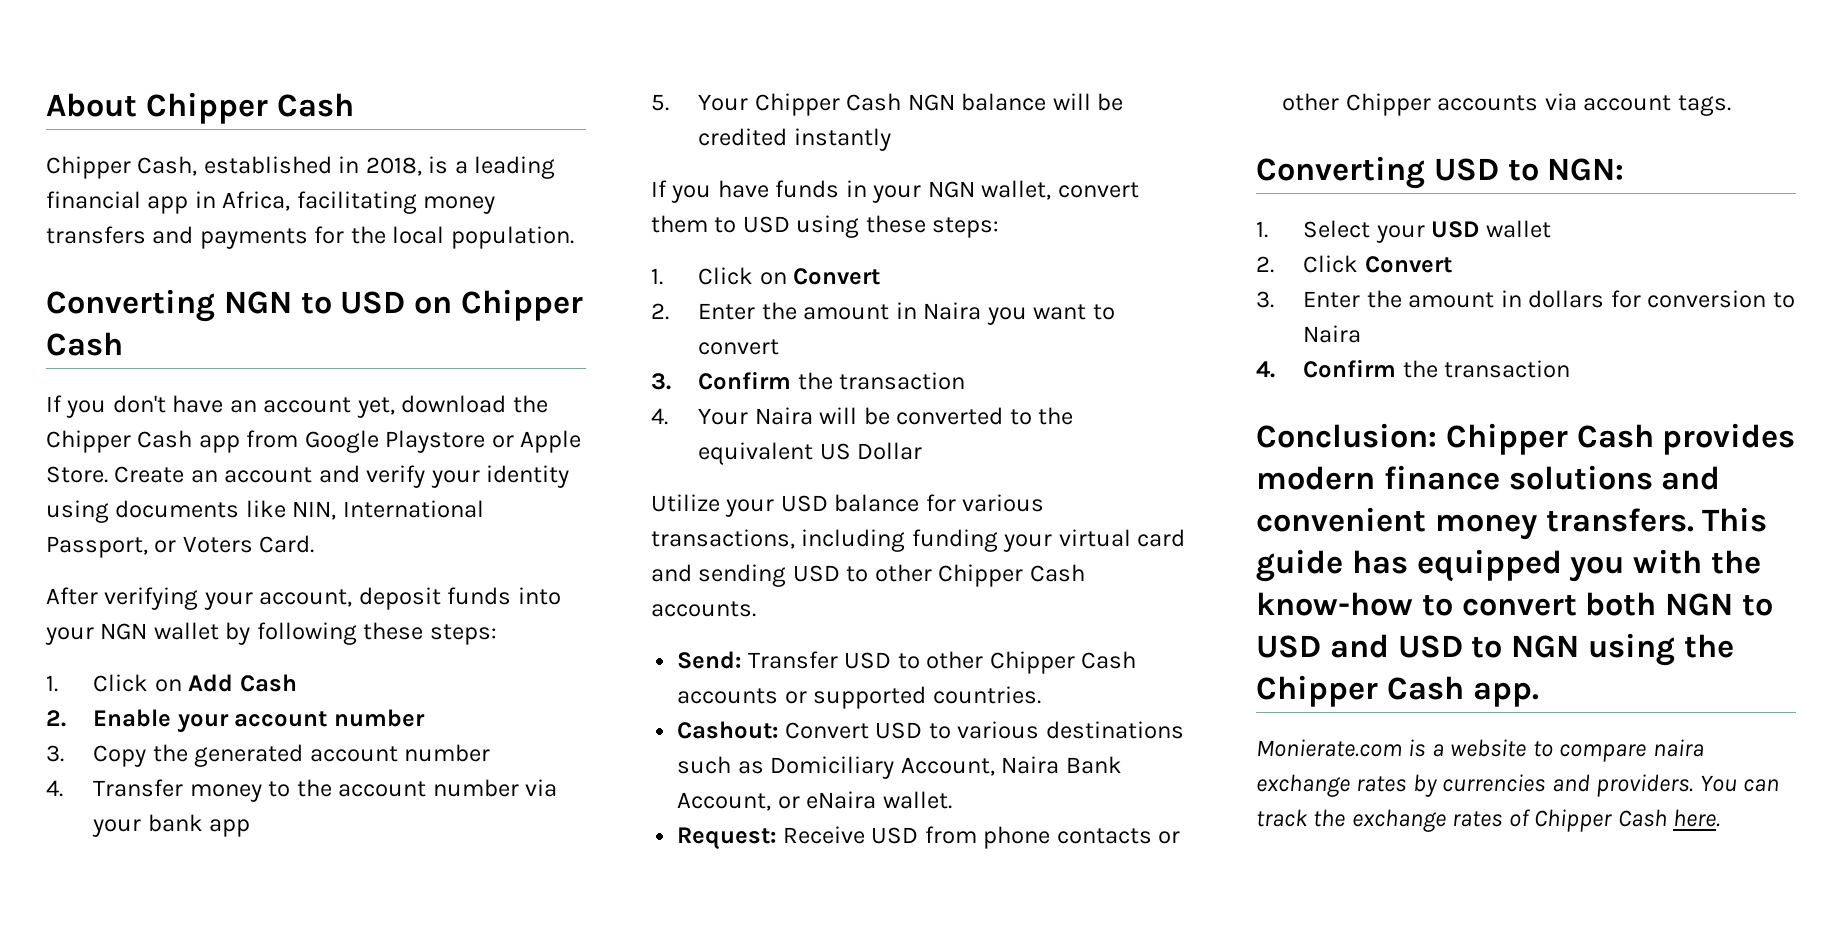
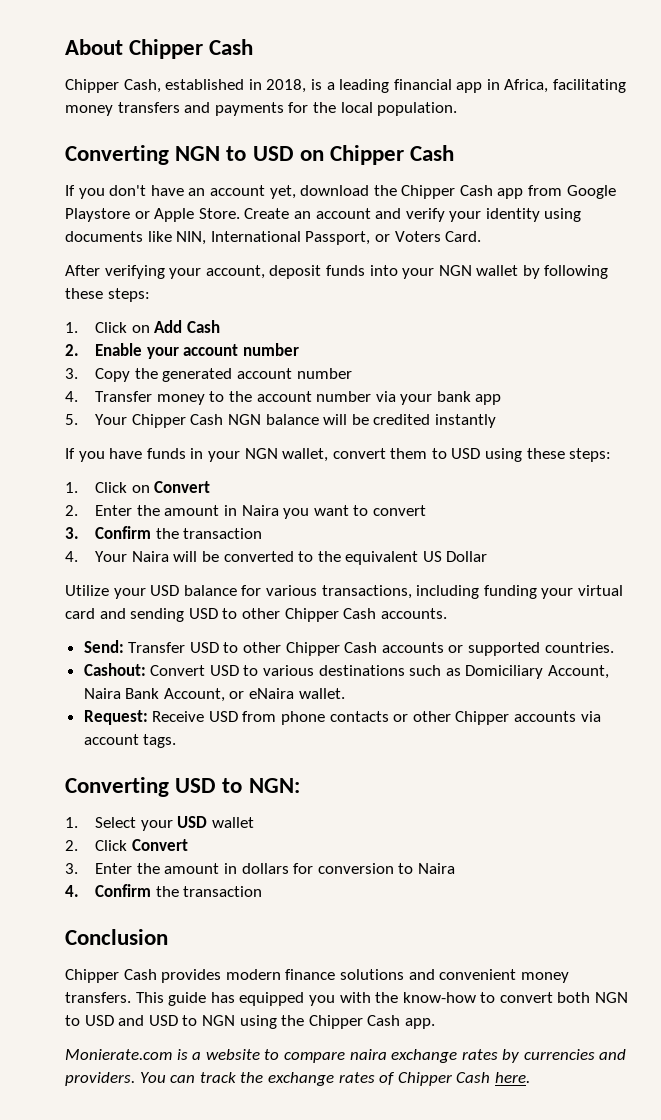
[1256,423,1437,448] Conclusion: -> [65,929,168,945] Conclusion //

